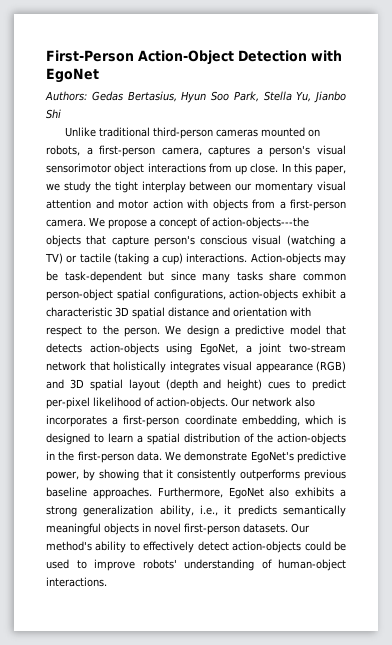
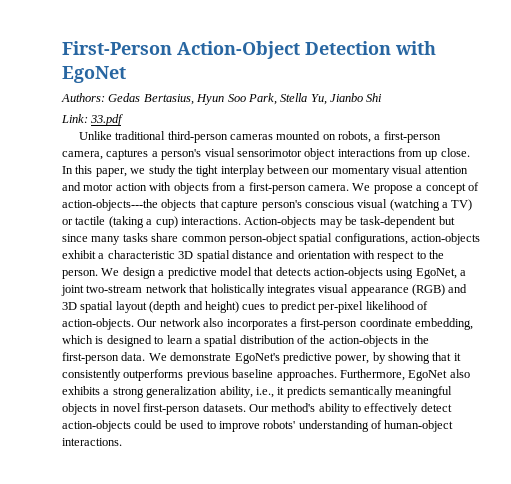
(61, 114) none -> [61,114,124,126] // Link: 33.pdf

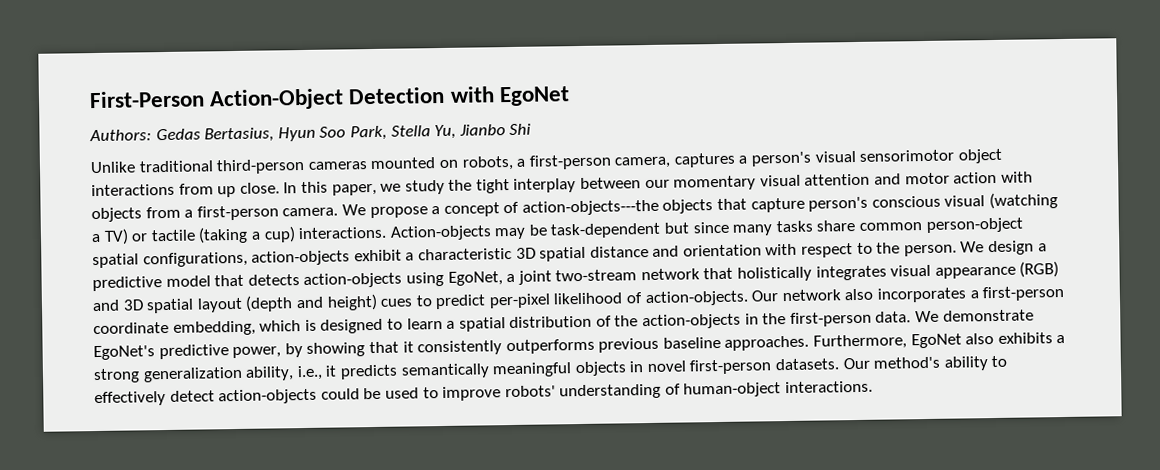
[61,114,124,126] // Link: 33.pdf -> (532, 129) none

